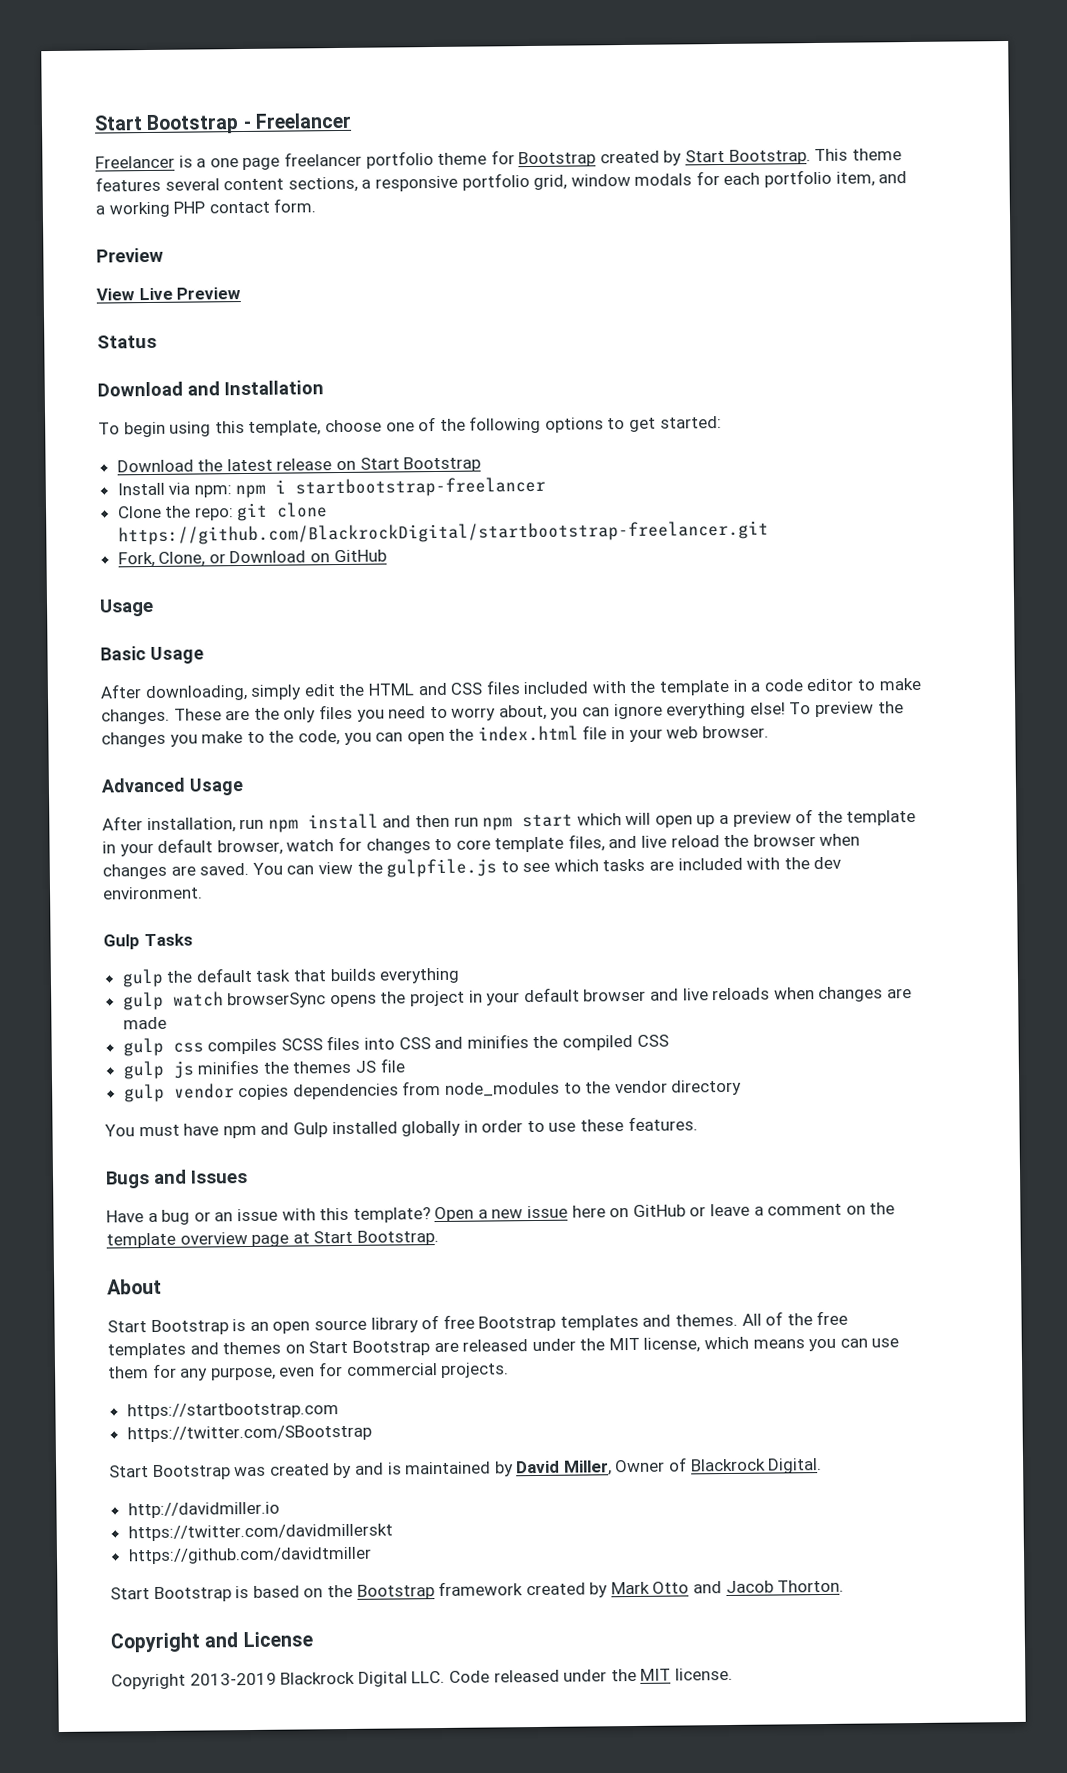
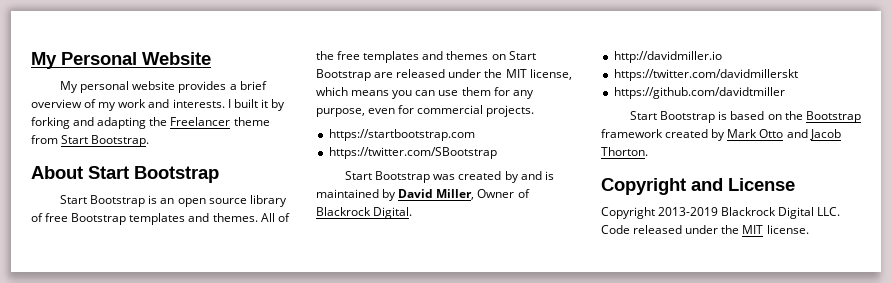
[94,112,352,135] [95,148,902,171] [95,169,908,193] [95,198,317,218] [96,247,164,263] [96,287,242,301] [97,334,157,349] [97,380,324,397] [98,415,722,438] [116,456,482,473] [116,476,547,499] [116,502,329,522] [117,520,769,546] [117,549,387,568] [99,598,154,617] [100,646,204,665] [100,677,921,702] [101,701,904,725] [101,725,769,748] [101,777,244,796] [102,809,917,834] [102,833,861,857] [102,856,842,880] [102,886,203,900] [103,933,193,950] [121,967,461,988] [122,986,912,1011] [122,1016,167,1030] [122,1034,669,1057] [122,1058,405,1080] [123,1079,743,1103] [104,1116,698,1139] [105,1169,248,1189] [106,1202,896,1225] [106,1232,310,1249] Start Bootstrap - Freelancer // Freelancer is a one page freelancer portfolio theme for Bootstrap created by Start Bootstrap. This theme features several content sections, a responsive portfolio grid, window modals for each portfolio item, and a working PHP contact form. // Preview // View Live Preview // Status // Download and Installation // To begin using this template, choose one of the following options to get started: // Download the latest release on Start Bootstrap // Install via npm: npm i startbootstrap-freelancer // Clone the repo: git clone https://github.com/BlackrockDigital/startbootstrap-freelancer.git // Fork, Clone, or Download on GitHub // Usage // Basic Usage // After downloading, simply edit the HTML and CSS files included with the template in a code editor to make changes. These are the only files you need to worry about, you can ignore everything else! To preview the changes you make to the code, you can open the index.html file in your web browser. // Advanced Usage // After installation, run npm install and then run npm start which will open up a preview of the template in your default browser, watch for changes to core template files, and live reload the browser when changes are saved. You can view the gulpfile.js to see which tasks are included with the dev environment. // Gulp Tasks // gulp the default task that builds everything // gulp watch browserSync opens the project in your default browser and live reloads when changes are made // gulp css compiles SCSS files into CSS and minifies the compiled CSS // gulp js minifies the themes JS file // gulp vendor copies dependencies from node_modules to the vendor directory // You must have npm and Gulp installed globally in order to use these features. // Bugs and Issues // Have a bug or an issue with this template? Open a new issue here on GitHub or leave a comment on the template overview page at -> [31,52,211,69] [60,81,267,93] [31,99,285,111] [31,117,270,129] [31,135,58,144] My Personal Website // My personal website provides a brief overview of my work and interests. I built it by forking and adapting the Freelancer theme from
(162, 1286) none -> [88,166,219,183] Start Bootstrap

